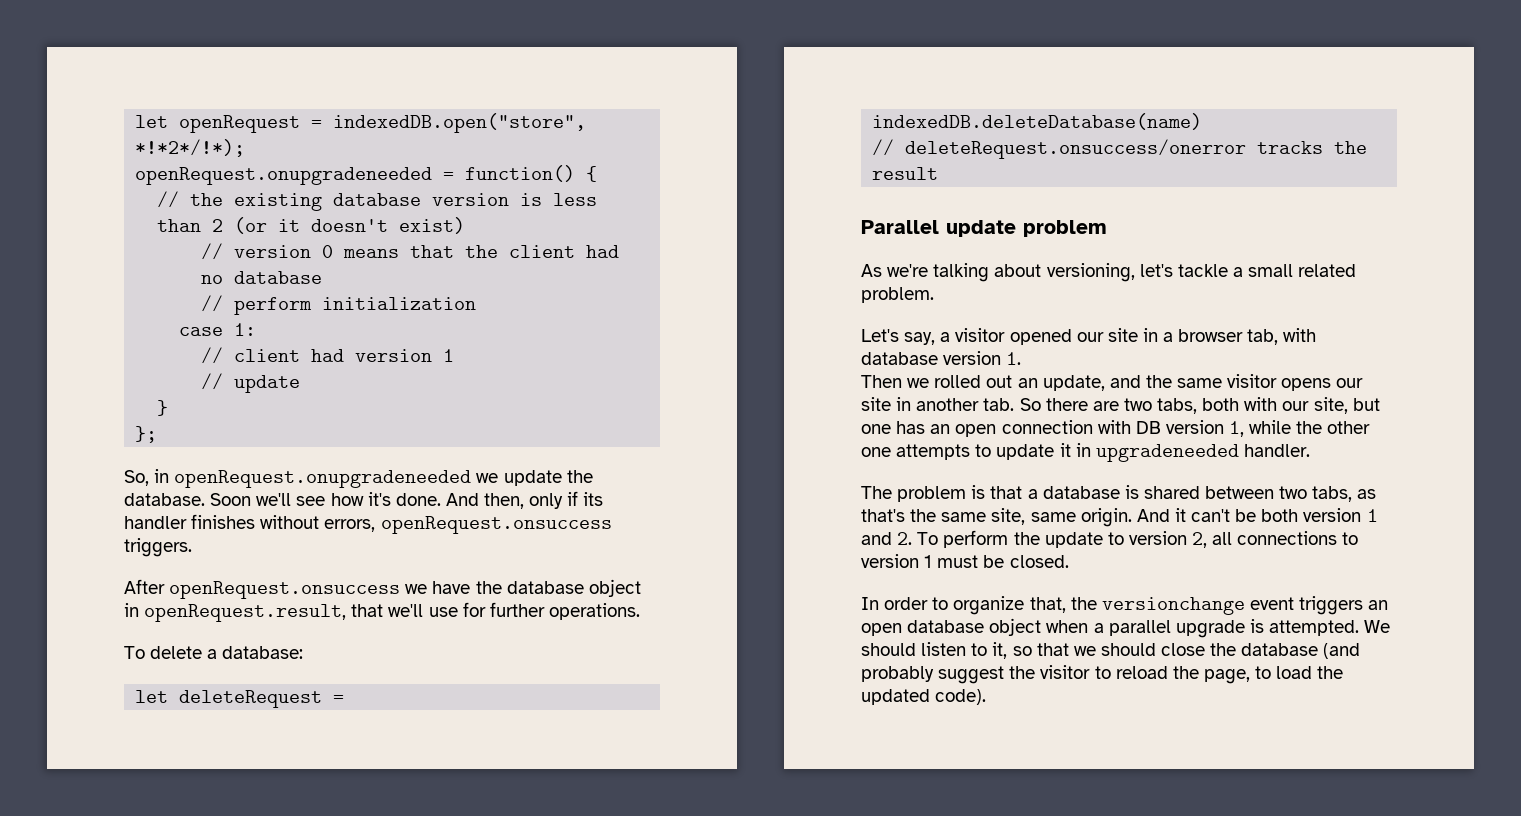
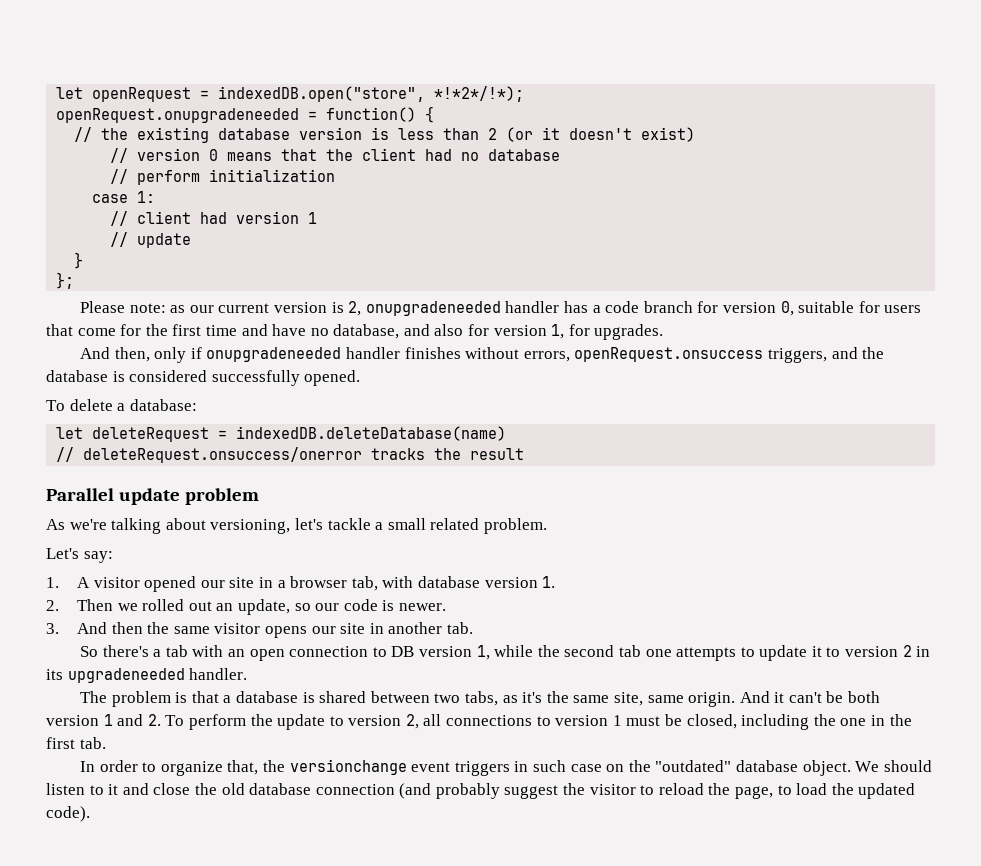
[124,469,593,488] [124,492,441,506] So, in openRequest.onupgradeneeded we update the database. Soon we'll see how it's done. -> [80,301,922,316] [46,324,664,340] Please note: as our current version is 2, onupgradeneeded handler has a code branch for version 0, suitable for users that come for the first time and have no database, and also for version 1, for upgrades. //
[583,492,604,506] its -> [206,347,342,362] onupgradeneeded
[124,538,192,557] [124,579,641,599] [124,602,640,622] triggers. // After openRequest.onsuccess we have the database object in openRequest.result, that we'll use for further operations. -> [767,347,885,363] [46,370,361,386] triggers, and the database is considered successfully opened.
[904,332,951,345] say, a -> [83,551,113,563] [46,577,91,588] say: // 1. A
(1022, 358) none -> [46,600,59,611] 2.
[1109,375,1141,388] and -> [294,599,447,611] [46,622,143,634] so our code is newer. // 3. And then
[1019,397,1380,414] [861,421,926,434] So there are two tabs, both with our site, but one has -> [80,645,224,657] // So there's a tab with
[1097,420,1131,434] with -> [372,647,387,657] to
[1327,421,1371,434] other -> [564,645,641,657] second tab
[1075,443,1091,457] in -> [826,645,931,657] [46,669,63,680] to version 2 in its
[861,509,905,522] that's -> [522,692,543,703] it's
[1009,555,1069,568] closed. -> [686,714,912,730] [46,737,106,749] closed, including the one in the first tab.
[1368,600,1389,610] [861,618,1391,638] [861,642,1319,659] an open database object when a parallel upgrade is attempted. We should listen to it, so that we should close the database -> [514,760,932,776] [46,783,395,795] in such case on the "outdated" database object. We should listen to it and close the old database connection

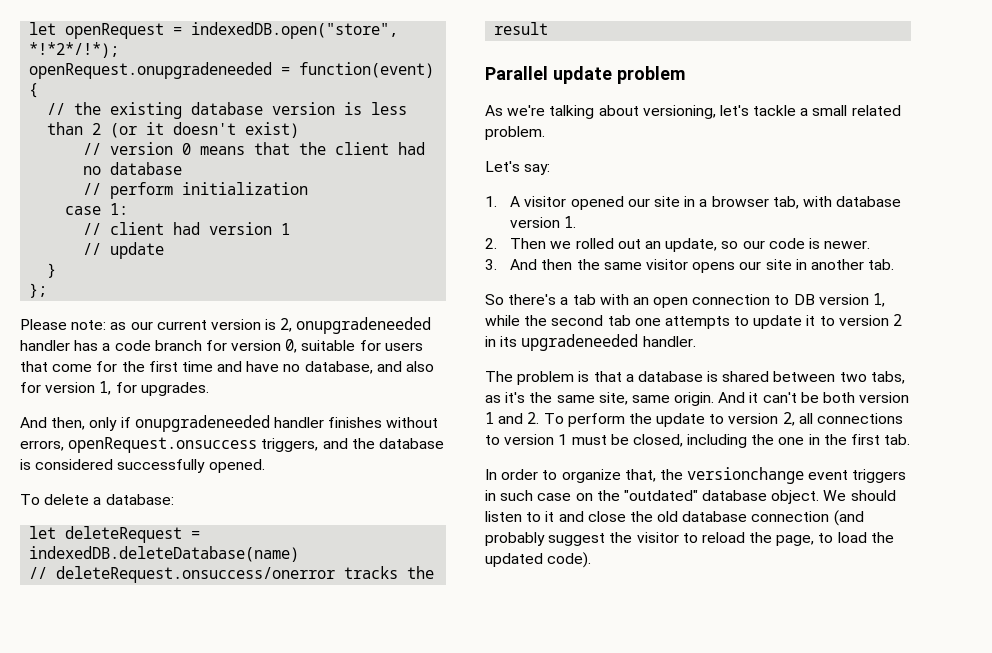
[326,107,417,122] function() -> [299,62,435,78] function(event)

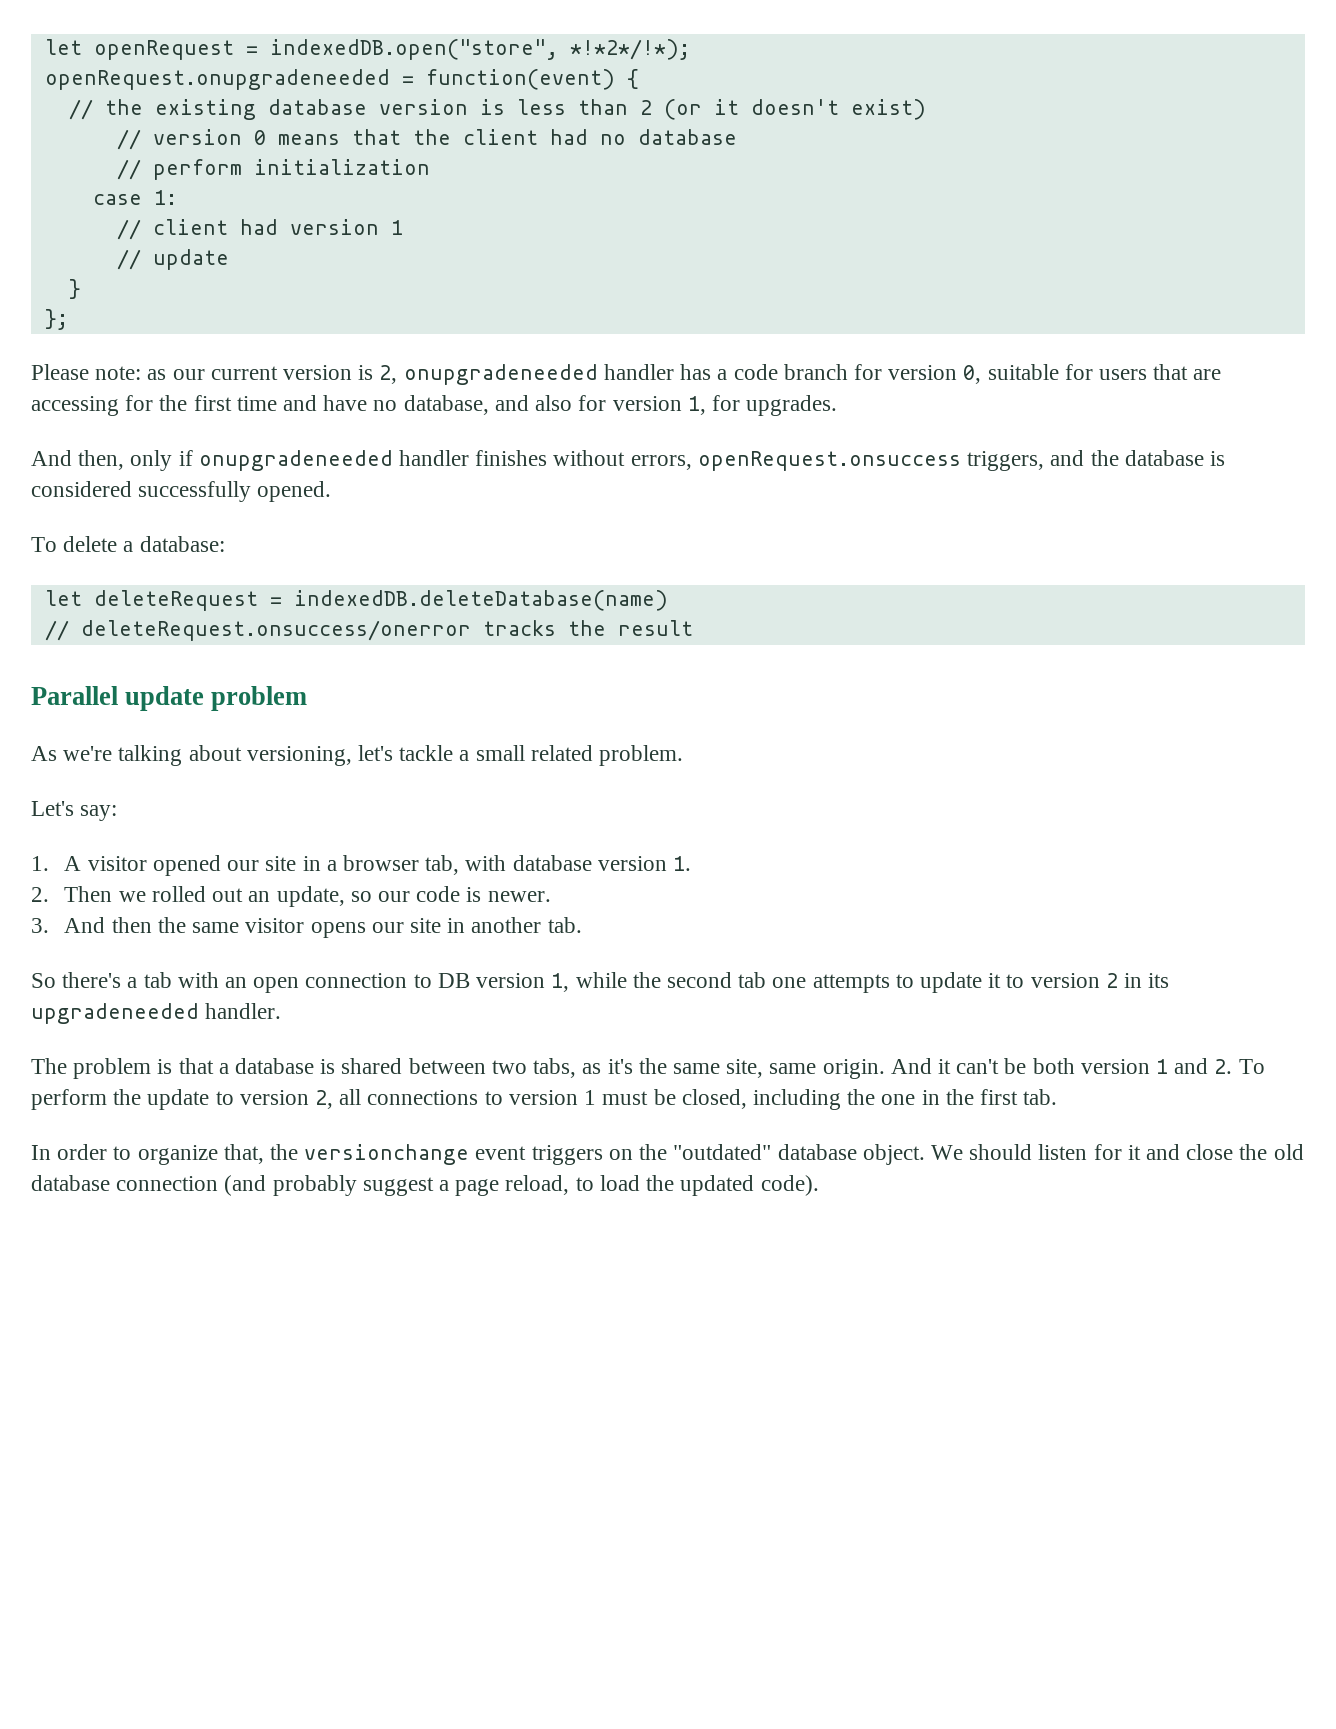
[52,364,93,372] come -> [1193,369,1222,380] [31,396,119,416] are accessing
[485,490,572,501] in such case -> (603, 1155) none
[526,512,542,522] to -> [1093,1144,1122,1160] for
[609,532,815,546] the visitor to reload the page, -> [439,1175,570,1196] a page reload,

